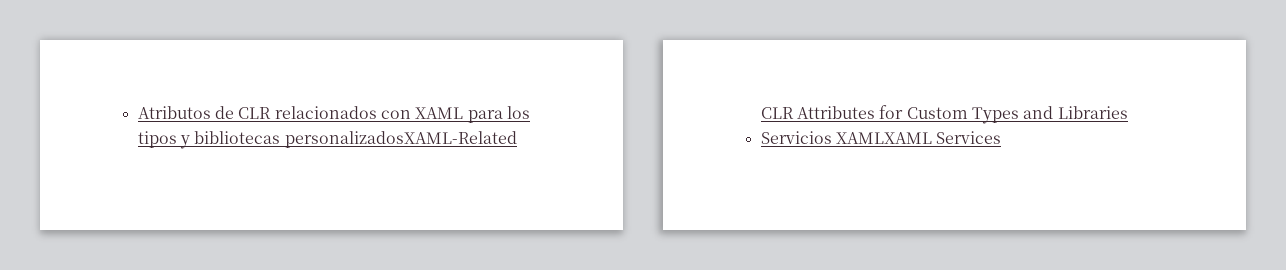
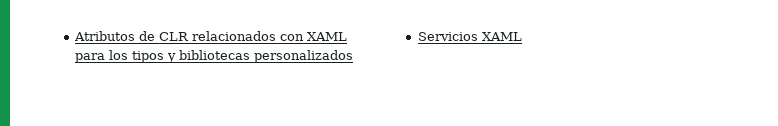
[284,131,517,148] [760,105,1128,124] personalizadosXAML-Related CLR Attributes for Custom Types and Libraries -> [253,50,353,63] personalizados
[835,131,1002,144] XAMLXAML Services -> [481,32,522,41] XAML

